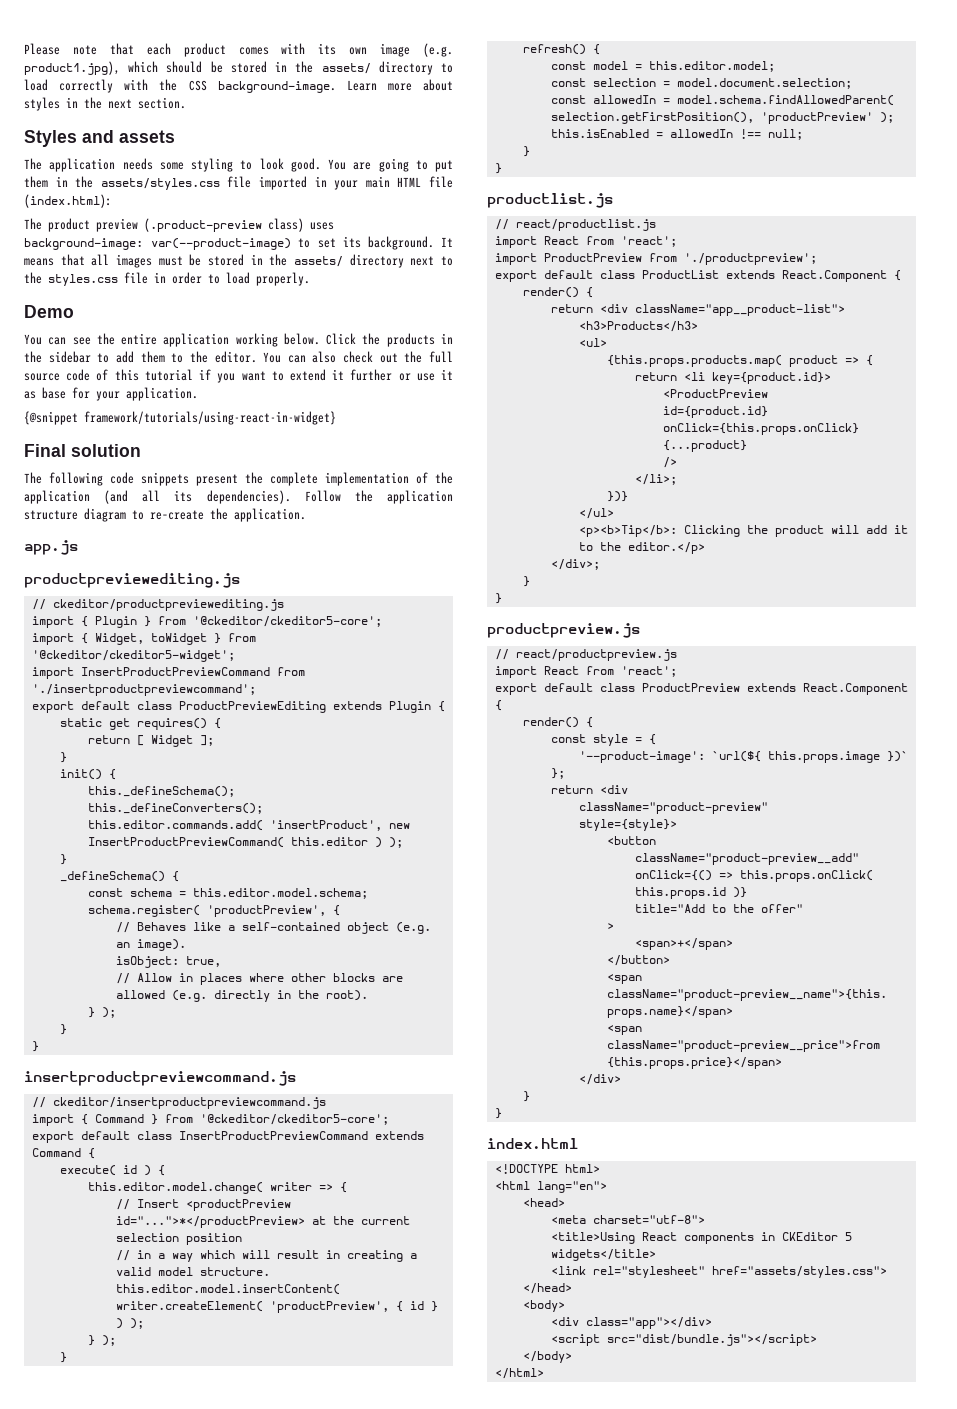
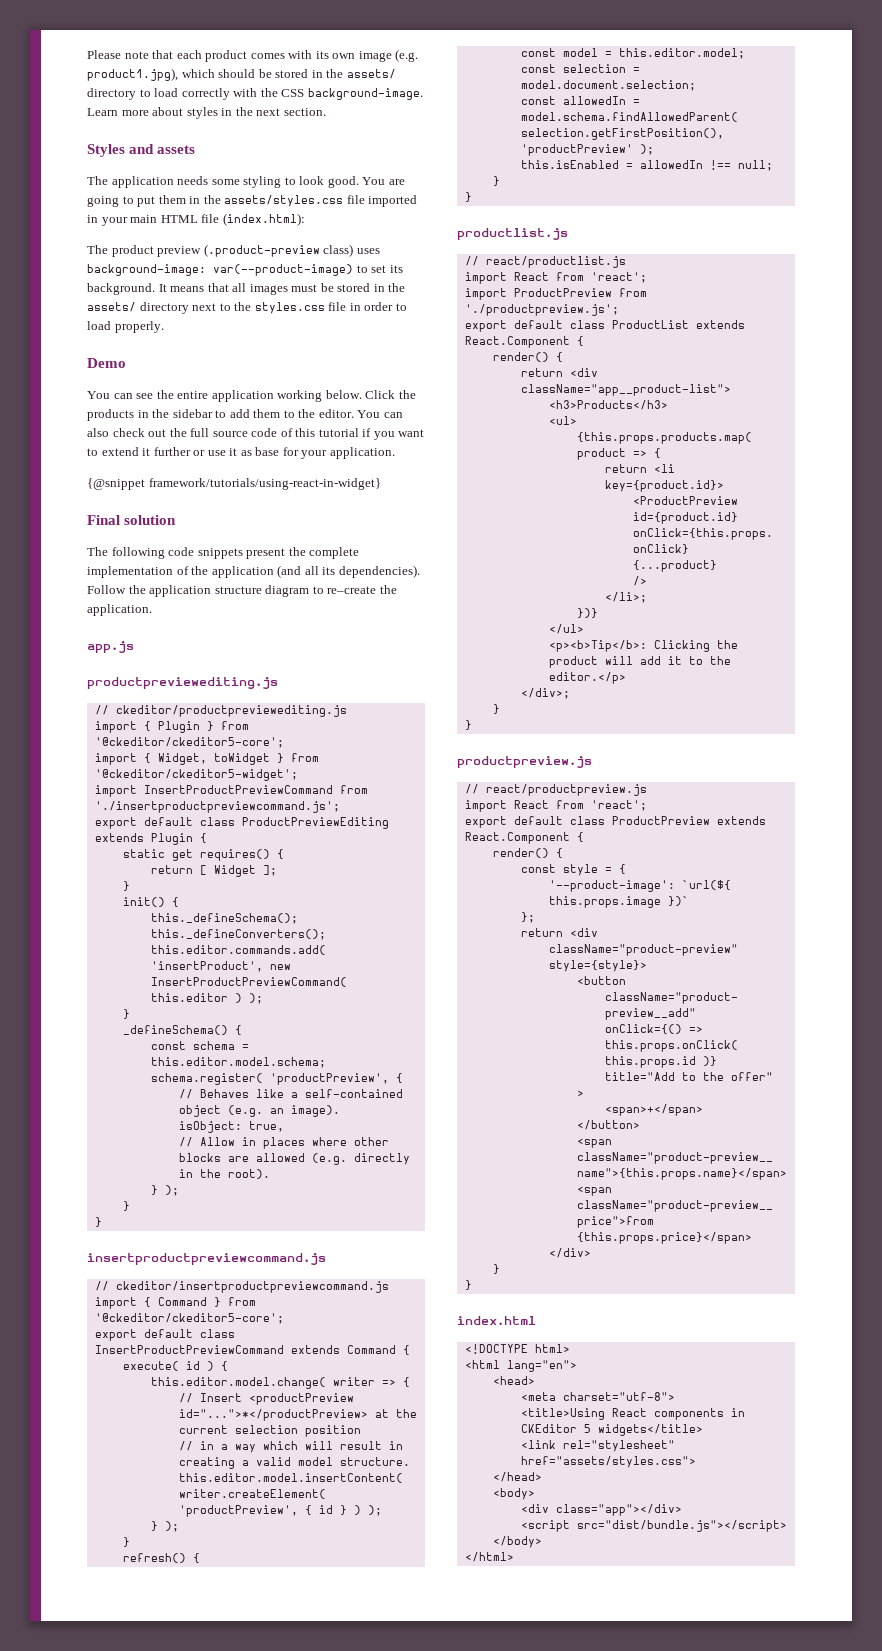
[31,684,256,696] './insertproductpreviewcommand'; -> [94,801,340,813] './insertproductpreviewcommand.js';
[683,253,817,265] './productpreview'; -> [464,304,619,316] './productpreview.js';

